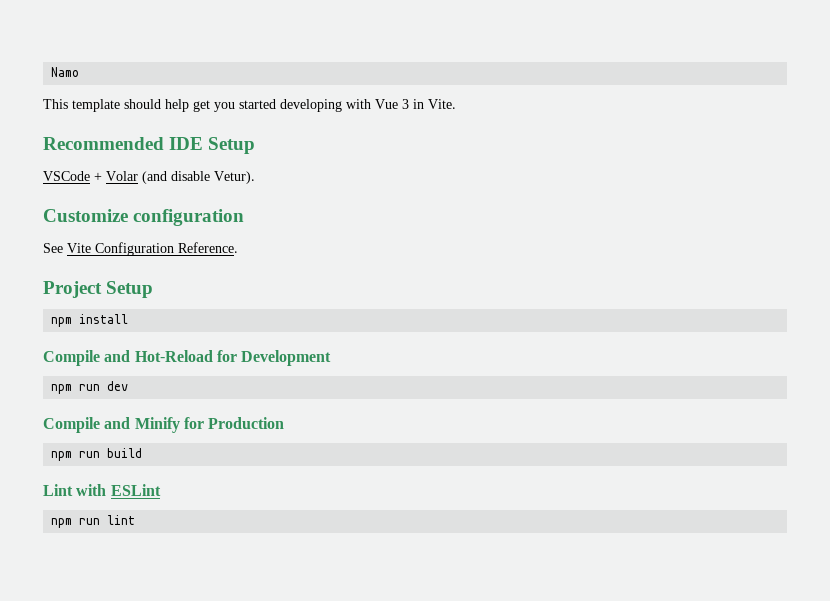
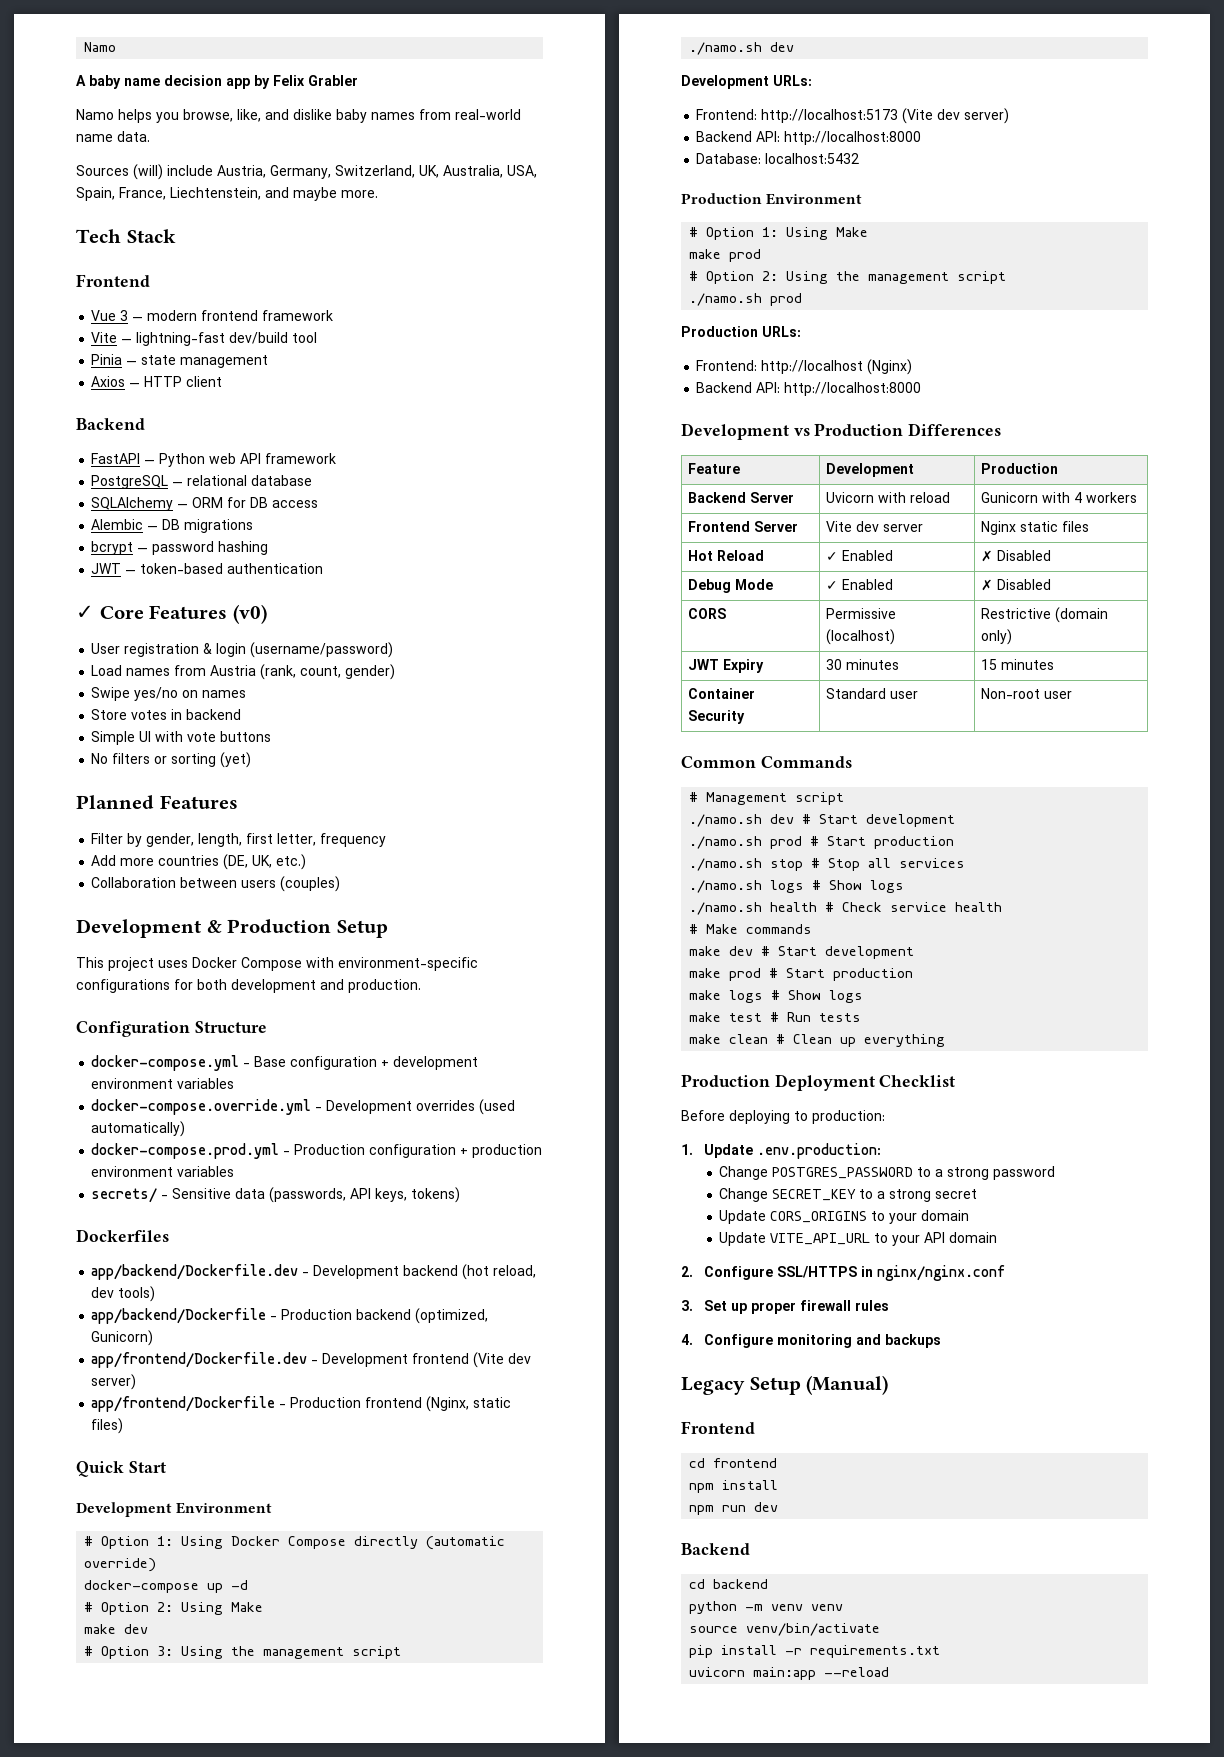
[43,99,456,112] [43,137,256,154] [43,171,255,184] [43,209,245,226] [43,242,238,256] [43,281,154,298] [51,314,129,327] [43,350,332,366] [51,381,129,394] [43,417,285,433] [51,448,143,461] [43,484,161,496] [51,515,136,528] This template should help get you started developing with Vue 3 in Vite. // Recommended IDE Setup // VSCode + Volar (and disable Vetur). // Customize configuration // See Vite Configuration Reference. // Project Setup // npm install // Compile and Hot-Reload for Development // npm run dev // Compile and Minify for Production // npm run build // Lint with ESLint // npm run lint -> [76,75,358,89] [76,109,521,123] [76,131,150,142] [76,164,537,180] [76,187,378,201] [76,229,176,243] [76,274,150,287] [91,310,334,321] [91,332,318,346] [91,354,269,368] [91,376,223,387] [76,418,145,430] [91,453,337,467] [91,475,313,489] [91,497,319,511] [91,519,254,533] [91,541,269,555] [91,563,324,574] [76,604,267,624] [91,642,394,658] [91,664,396,680] [91,687,247,701] [91,709,242,720] [91,731,272,745] [91,752,252,768] [76,795,238,809] [91,833,387,847] [91,854,307,870] [91,876,341,892] [76,919,388,938] [76,957,478,971] [76,979,421,993] [76,1021,267,1037] [91,1055,479,1071] [91,1078,235,1089] [91,1099,516,1115] [91,1121,186,1137] [91,1143,543,1159] [91,1166,235,1177] [91,1187,461,1203] [76,1229,169,1242] [91,1264,537,1280] [91,1286,156,1302] [91,1308,489,1324] [91,1330,154,1346] [91,1352,532,1368] [91,1374,137,1390] [91,1396,512,1412] [91,1418,124,1434] [76,1461,166,1477] [76,1502,273,1517] [84,1536,506,1550] [84,1558,157,1572] [84,1580,249,1593] [84,1602,264,1615] [84,1624,149,1634] [84,1646,402,1659] [689,42,795,55] [681,75,812,89] [696,108,1010,124] [696,131,922,145] [696,153,860,164] [681,193,863,205] [689,227,869,240] [689,249,762,262] [689,271,1007,284] [689,293,803,306] [681,326,801,337] [696,359,913,375] [696,382,922,396] [681,423,1002,440] [688,463,741,474] [826,463,915,477] [981,463,1059,474] [688,492,795,503] [826,492,951,503] [981,492,1138,503] [688,521,799,532] [826,521,924,532] [981,521,1090,535] [688,550,765,561] [826,550,894,561] [981,550,1052,562] [688,579,774,593] [826,579,894,590] [981,579,1052,591] [688,608,727,619] [826,608,897,619] [826,629,896,645] [981,607,1109,623] [981,629,1013,645] [688,659,765,673] [826,659,900,670] [981,659,1055,670] [688,688,756,699] [688,710,746,724] [826,688,919,699] [981,688,1073,699] [681,756,852,768] [689,792,845,805] [689,814,956,827] [689,836,955,849] [689,858,966,871] [689,880,905,893] [689,902,1003,915] [689,924,813,934] [689,946,915,959] [689,968,914,981] [689,990,864,1003] [689,1012,862,1022] [689,1034,946,1047] [681,1074,956,1091] [681,1110,885,1124] [681,1143,881,1159] [719,1166,1056,1180] [719,1188,978,1202] [719,1210,970,1224] [719,1232,998,1246] [681,1265,1005,1281] [681,1300,889,1314] [681,1334,941,1348] [681,1375,889,1395] [681,1421,755,1434] [689,1458,778,1468] [689,1480,779,1493] [689,1502,779,1515] [681,1543,750,1555] [689,1579,769,1589] [689,1601,844,1614] [689,1623,881,1636] [689,1645,941,1658] [689,1667,890,1680] A baby name decision app by Felix Grabler // Namo helps you browse, like, and dislike baby names from real-world name data. // Sources (will) include Austria, Germany, Switzerland, UK, Australia, USA, Spain, France, Liechtenstein, and maybe more. // Tech Stack // Frontend // Vue 3 — modern frontend framework // Vite — lightning-fast dev/build tool // Pinia — state management // Axios — HTTP client // Backend // FastAPI — Python web API framework // PostgreSQL — relational database // SQLAlchemy — ORM for DB access // Alembic — DB migrations // bcrypt — password hashing // JWT — token-based authentication // ✓ Core Features (v0) // User registration & login (username/password) // Load names from Austria (rank, count, gender) // Swipe yes/no on names // Store votes in backend // Simple UI with vote buttons // No filters or sorting (yet) // Planned Features // Filter by gender, length, first letter, frequency // Add more countries (DE, UK, etc.) // Collaboration between users (couples) // Development & Production Setup // This project uses Docker Compose with environment-specific configurations for both development and production. // Configuration Structure // docker-compose.yml - Base configuration + development environment variables // docker-compose.override.yml - Development overrides (used automatically) // docker-compose.prod.yml - Production configuration + production environment variables // secrets/ - Sensitive data (passwords, API keys, tokens) // Dockerfiles // app/backend/Dockerfile.dev - Development backend (hot reload, dev tools) // app/backend/Dockerfile - Production backend (optimized, Gunicorn) // app/frontend/Dockerfile.dev - Development frontend (Vite dev server) // app/frontend/Dockerfile - Production frontend (Nginx, static files) // Quick Start // Development Environment // # Option 1: Using Docker Compose directly (automatic override) // docker-compose up -d // # Option 2: Using Make // make dev // # Option 3: Using the management script // ./namo.sh dev // Development URLs: // Frontend: http://localhost:5173 (Vite dev server) // Backend API: http://localhost:8000 // Database: localhost:5432 // Production Environment // # Option 1: Using Make // make prod // # Option 2: Using the management script // ./namo.sh prod // Production URLs: // Frontend: http://localhost (Nginx) // Backend API: http://localhost:8000 // Development vs Production Differences // Feature | Development | Production // Backend Server | Uvicorn with reload | Gunicorn with 4 workers // Frontend Server | Vite dev server | Nginx static files // Hot Reload | ✓ Enabled | ✗ Disabled // Debug Mode | ✓ Enabled | ✗ Disabled // CORS | Permissive (localhost) | Restrictive (domain only) // JWT Expiry | 30 minutes | 15 minutes // Container Security | Standard user | Non-root user // Common Commands // # Management script // ./namo.sh dev # Start development // ./namo.sh prod # Start production // ./namo.sh stop # Stop all services // ./namo.sh logs # Show logs // ./namo.sh health # Check service health // # Make commands // make dev # Start development // make prod # Start production // make logs # Show logs // make test # Run tests // make clean # Clean up everything // Production Deployment Checklist // Before deploying to production: // 1. Update .env.production: // Change POSTGRES_PASSWORD to a strong password // Change SECRET_KEY to a strong secret // Update CORS_ORIGINS to your domain // Update VITE_API_URL to your API domain // 2. Configure SSL/HTTPS in nginx/nginx.conf // 3. Set up proper firewall rules // 4. Configure monitoring and backups // Legacy Setup (Manual) // Frontend // cd frontend // npm install // npm run dev // Backend // cd backend // python -m venv venv // source venv/bin/activate // pip install -r requirements.txt // uvicorn main:app --reload

